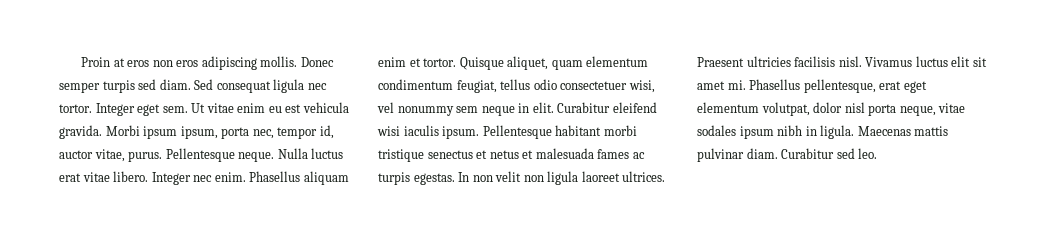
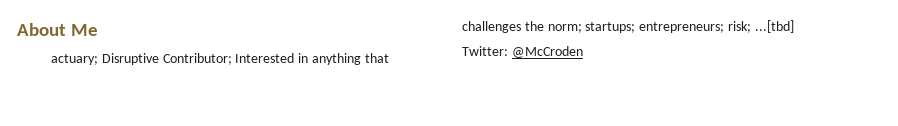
[81,56,334,70] [59,79,327,93] [59,102,349,116] [59,125,334,139] [59,148,344,162] [59,171,349,185] [378,56,649,70] [378,79,655,93] [377,102,657,116] [377,125,637,139] [378,148,645,162] [378,171,666,185] [697,56,987,67] [697,79,927,93] [697,102,966,116] [697,125,949,139] [697,148,878,162] Proin at eros non eros adipiscing mollis. Donec semper turpis sed diam. Sed consequat ligula nec tortor. Integer eget sem. Ut vitae enim eu est vehicula gravida. Morbi ipsum ipsum, porta nec, tempor id, auctor vitae, purus. Pellentesque neque. Nulla luctus erat vitae libero. Integer nec enim. Phasellus aliquam enim et tortor. Quisque aliquet, quam elementum condimentum feugiat, tellus odio consectetuer wisi, vel nonummy sem neque in elit. Curabitur eleifend wisi iaculis ipsum. Pellentesque habitant morbi tristique senectus et netus et malesuada fames ac turpis egestas. In non velit non ligula laoreet ultrices. Praesent ultricies facilisis nisl. Vivamus luctus elit sit amet mi. Phasellus pellentesque, erat eget elementum volutpat, dolor nisl porta neque, vitae sodales ipsum nibh in ligula. Maecenas mattis pulvinar diam. Curabitur sed leo. -> [17,23,99,36] [51,53,389,65] [462,20,794,33] [462,46,583,58] About Me // actuary; Disruptive Contributor; Interested in anything that challenges the norm; startups; entrepreneurs; risk; ...[tbd] // Twitter: @McCroden

